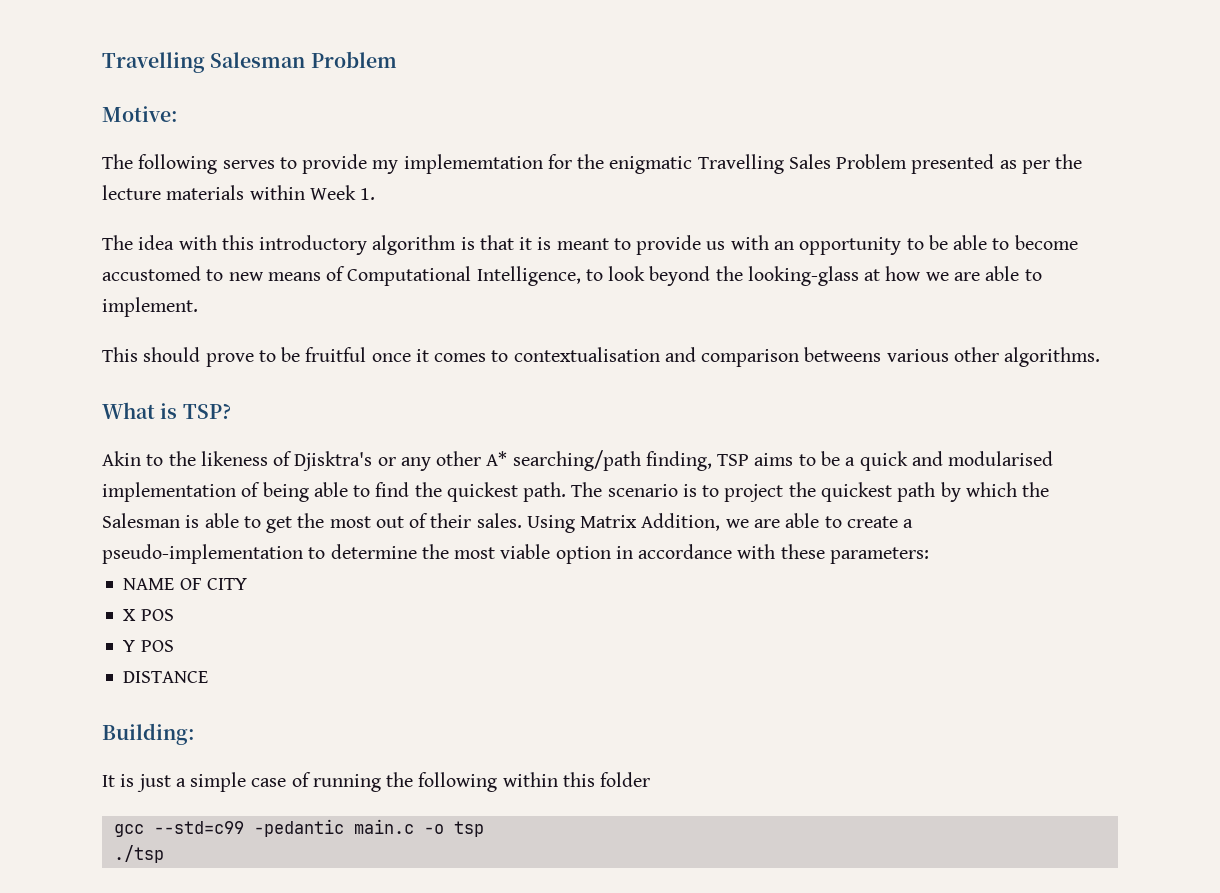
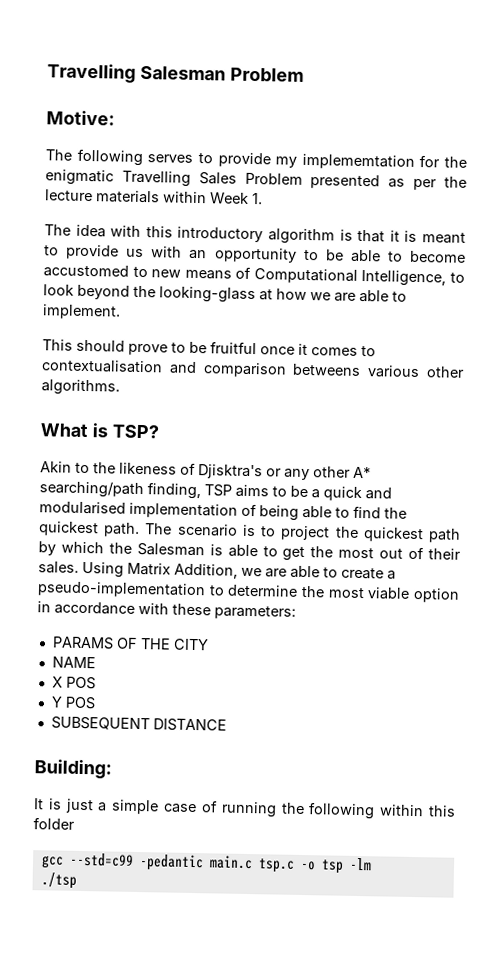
(929, 555) none -> [51,636,209,651] // PARAMS OF THE CITY
[179,578,247,590] OF CITY -> (96, 662) none
(174, 646) none -> [50,716,150,731] SUBSEQUENT
(414, 826) none -> [257,858,295,873] tsp.c
(484, 829) none -> [348,857,372,871] -lm

